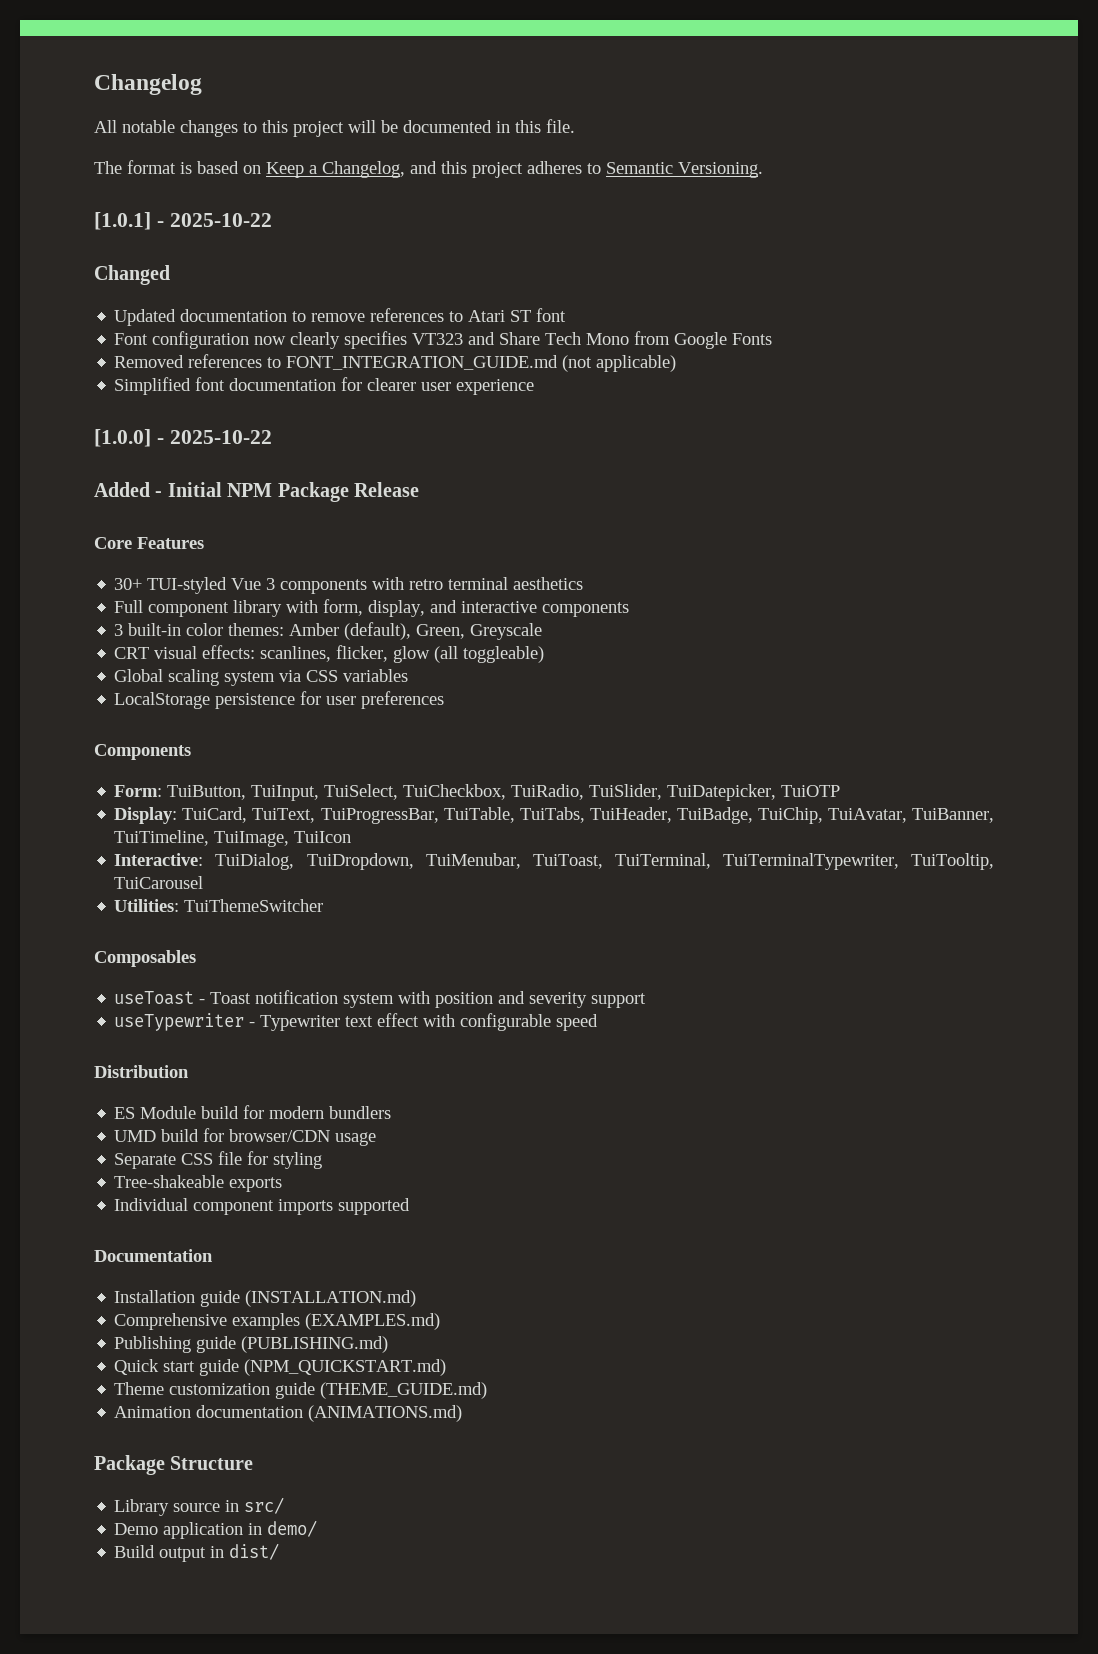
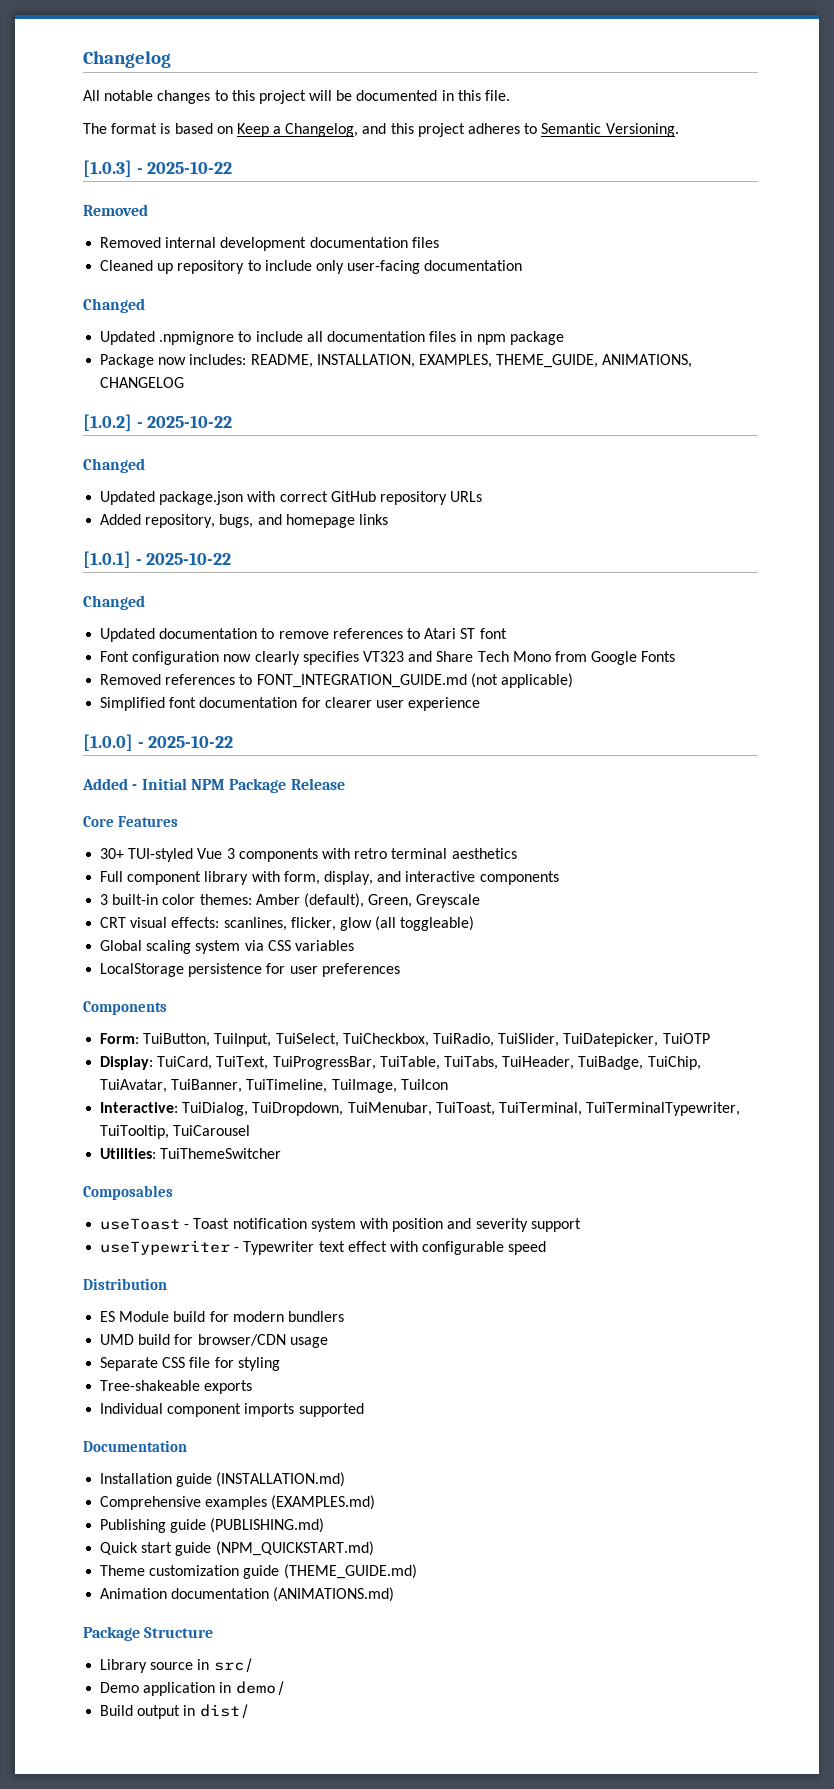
(763, 170) none -> [83,160,233,177] [83,204,148,216] [100,237,439,251] [100,260,523,274] [83,298,145,313] [100,331,564,345] [100,354,693,368] [100,377,185,388] [83,414,233,431] [83,458,145,473] [100,491,483,505] [100,514,388,528] // [1.0.3] - 2025-10-22 // Removed // Removed internal development documentation files // Cleaned up repository to include only user-facing documentation // Changed // Updated .npmignore to include all documentation files in npm package // Package now includes: README, INSTALLATION, EXAMPLES, THEME_GUIDE, ANIMATIONS, CHANGELOG // [1.0.2] - 2025-10-22 // Changed // Updated package.json with correct GitHub repository URLs // Added repository, bugs, and homepage links

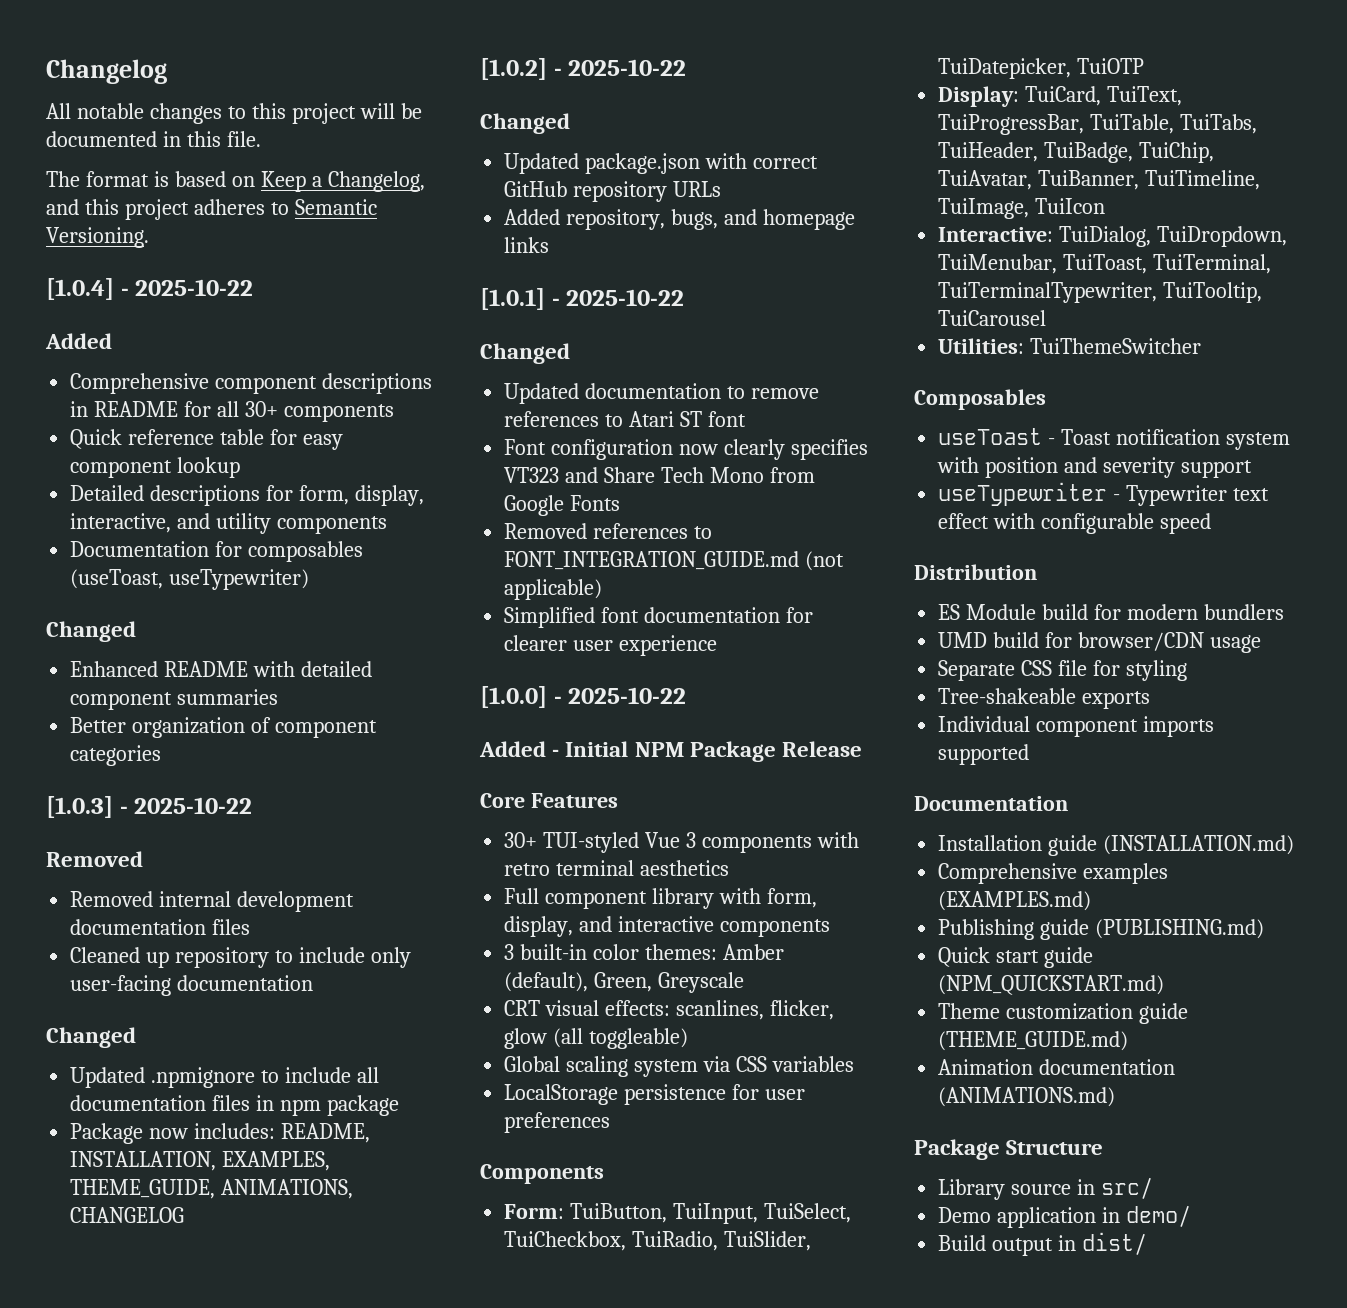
(679, 130) none -> [46,278,254,300] [45,333,112,349] [70,373,433,394] [70,401,394,422] [70,429,343,450] [70,457,241,478] [70,485,424,506] [70,513,388,534] [70,541,364,562] [70,569,310,590] [46,621,136,642] [70,661,373,677] [70,689,279,710] [70,717,378,738] [70,745,162,766] // [1.0.4] - 2025-10-22 // Added // Comprehensive component descriptions in README for all 30+ components // Quick reference table for easy component lookup // Detailed descriptions for form, display, interactive, and utility components // Documentation for composables (useToast, useTypewriter) // Changed // Enhanced README with detailed component summaries // Better organization of component categories

